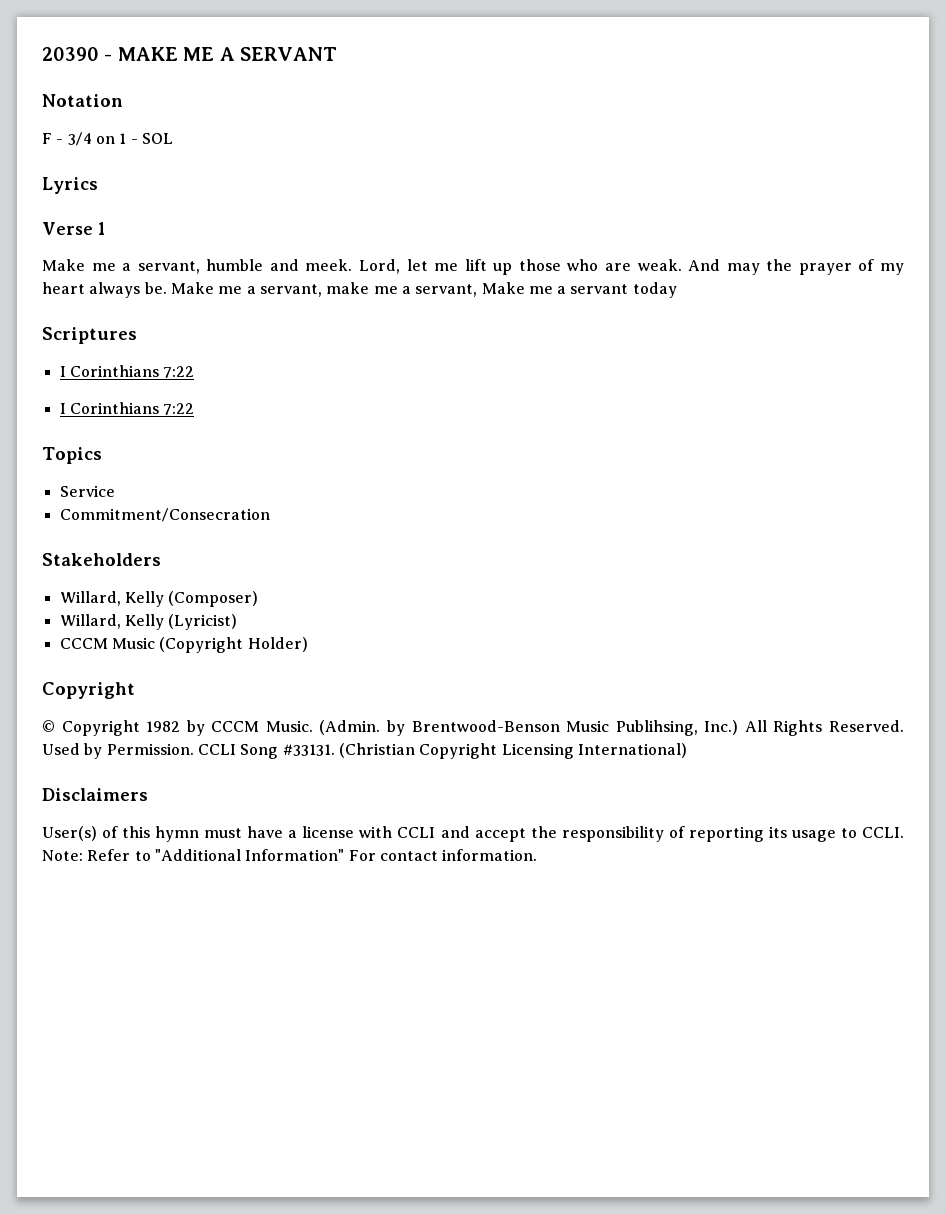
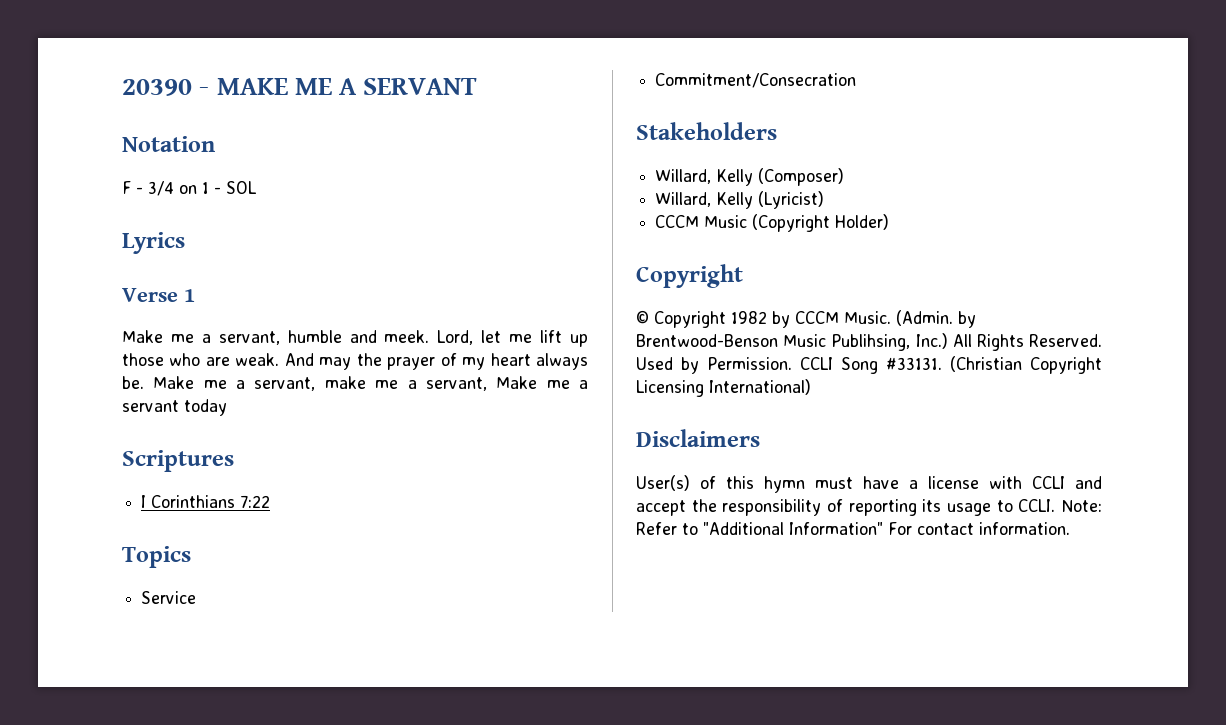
[59,402,195,415] // I Corinthians 7:22 -> (271, 501) none

